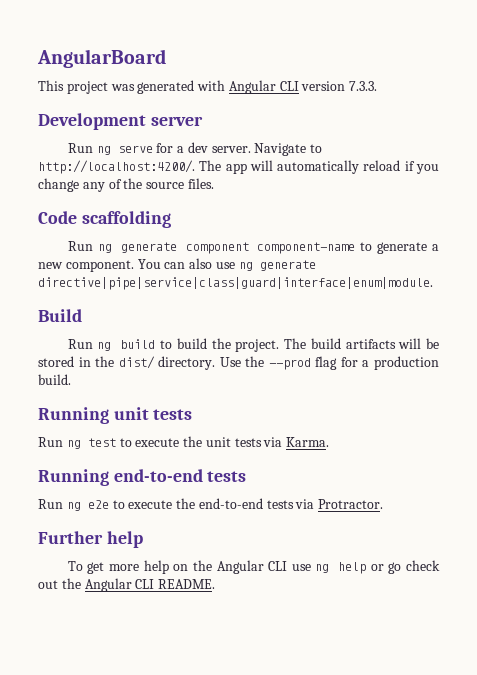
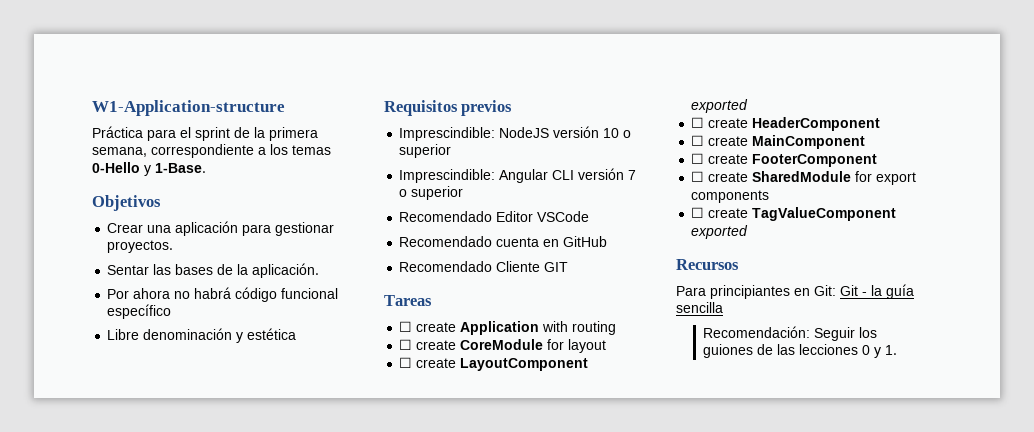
[37,49,166,68] [38,80,378,94] [38,113,203,130] [67,142,323,156] [38,160,439,174] [38,178,214,192] [38,211,171,228] [67,241,439,254] [38,258,316,272] [38,277,433,290] [38,309,82,322] [67,338,439,352] [38,356,439,370] [38,374,71,385] [38,407,193,424] [38,436,330,449] [38,469,247,486] [38,498,384,511] [38,531,143,548] [67,560,440,574] [38,578,216,592] AngularBoard // This project was generated with Angular CLI version 7.3.3. // Development server // Run ng serve for a dev server. Navigate to http://localhost:4200/. The app will automatically reload if you change any of the source files. // Code scaffolding // Run ng generate component component-name to generate a new component. You can also use ng generate directive|pipe|service|class|guard|interface|enum|module. // Build // Run ng build to build the project. The build artifacts will be stored in the dist/ directory. Use the --prod flag for a production build. // Running unit tests // Run ng test to execute the unit tests via Karma. // Running end-to-end tests // Run ng e2e to execute the end-to-end tests via Protractor. // Further help // To get more help on the Angular CLI use ng help or go check out the Angular CLI README. -> [92,100,285,116] [92,126,318,141] [92,144,331,158] [92,162,206,176] [92,195,161,211] [107,221,335,236] [107,240,174,253] [107,263,320,278] [107,287,339,302] [107,304,172,319] [107,328,297,343] [384,100,513,116] [399,126,632,141] [399,144,452,158] [399,168,637,183] [399,186,464,200] [399,211,590,222] [399,236,608,247] [399,261,569,272] [384,295,432,306] [399,321,617,335] [399,339,607,353] [399,357,589,371] [691,99,749,113] [691,117,881,131] [691,135,866,149] [691,153,878,167] [691,171,917,185] [691,190,770,203] [691,207,897,221] [691,225,749,239] [676,259,739,270] [676,284,914,299] [676,302,723,313] [703,326,878,341] [703,344,898,358] W1-Application-structure // Práctica para el sprint de la primera semana, correspondiente a los temas 0-Hello y 1-Base. // Objetivos // Crear una aplicación para gestionar proyectos. // Sentar las bases de la aplicación. // Por ahora no habrá código funcional específico // Libre denominación y estética // Requisitos previos // Imprescindible: NodeJS versión 10 o superior // Imprescindible: Angular CLI versión 7 o superior // Recomendado Editor VSCode // Recomendado cuenta en GitHub // Recomendado Cliente GIT // Tareas // ☐ create Application with routing // ☐ create CoreModule for layout // ☐ create LayoutComponent exported // ☐ create HeaderComponent // ☐ create MainComponent // ☐ create FooterComponent // ☐ create SharedModule for export components // ☐ create TagValueComponent exported // Recursos // Para principiantes en Git: Git - la guía sencilla // Recomendación: Seguir los guiones de las lecciones 0 y 1.

